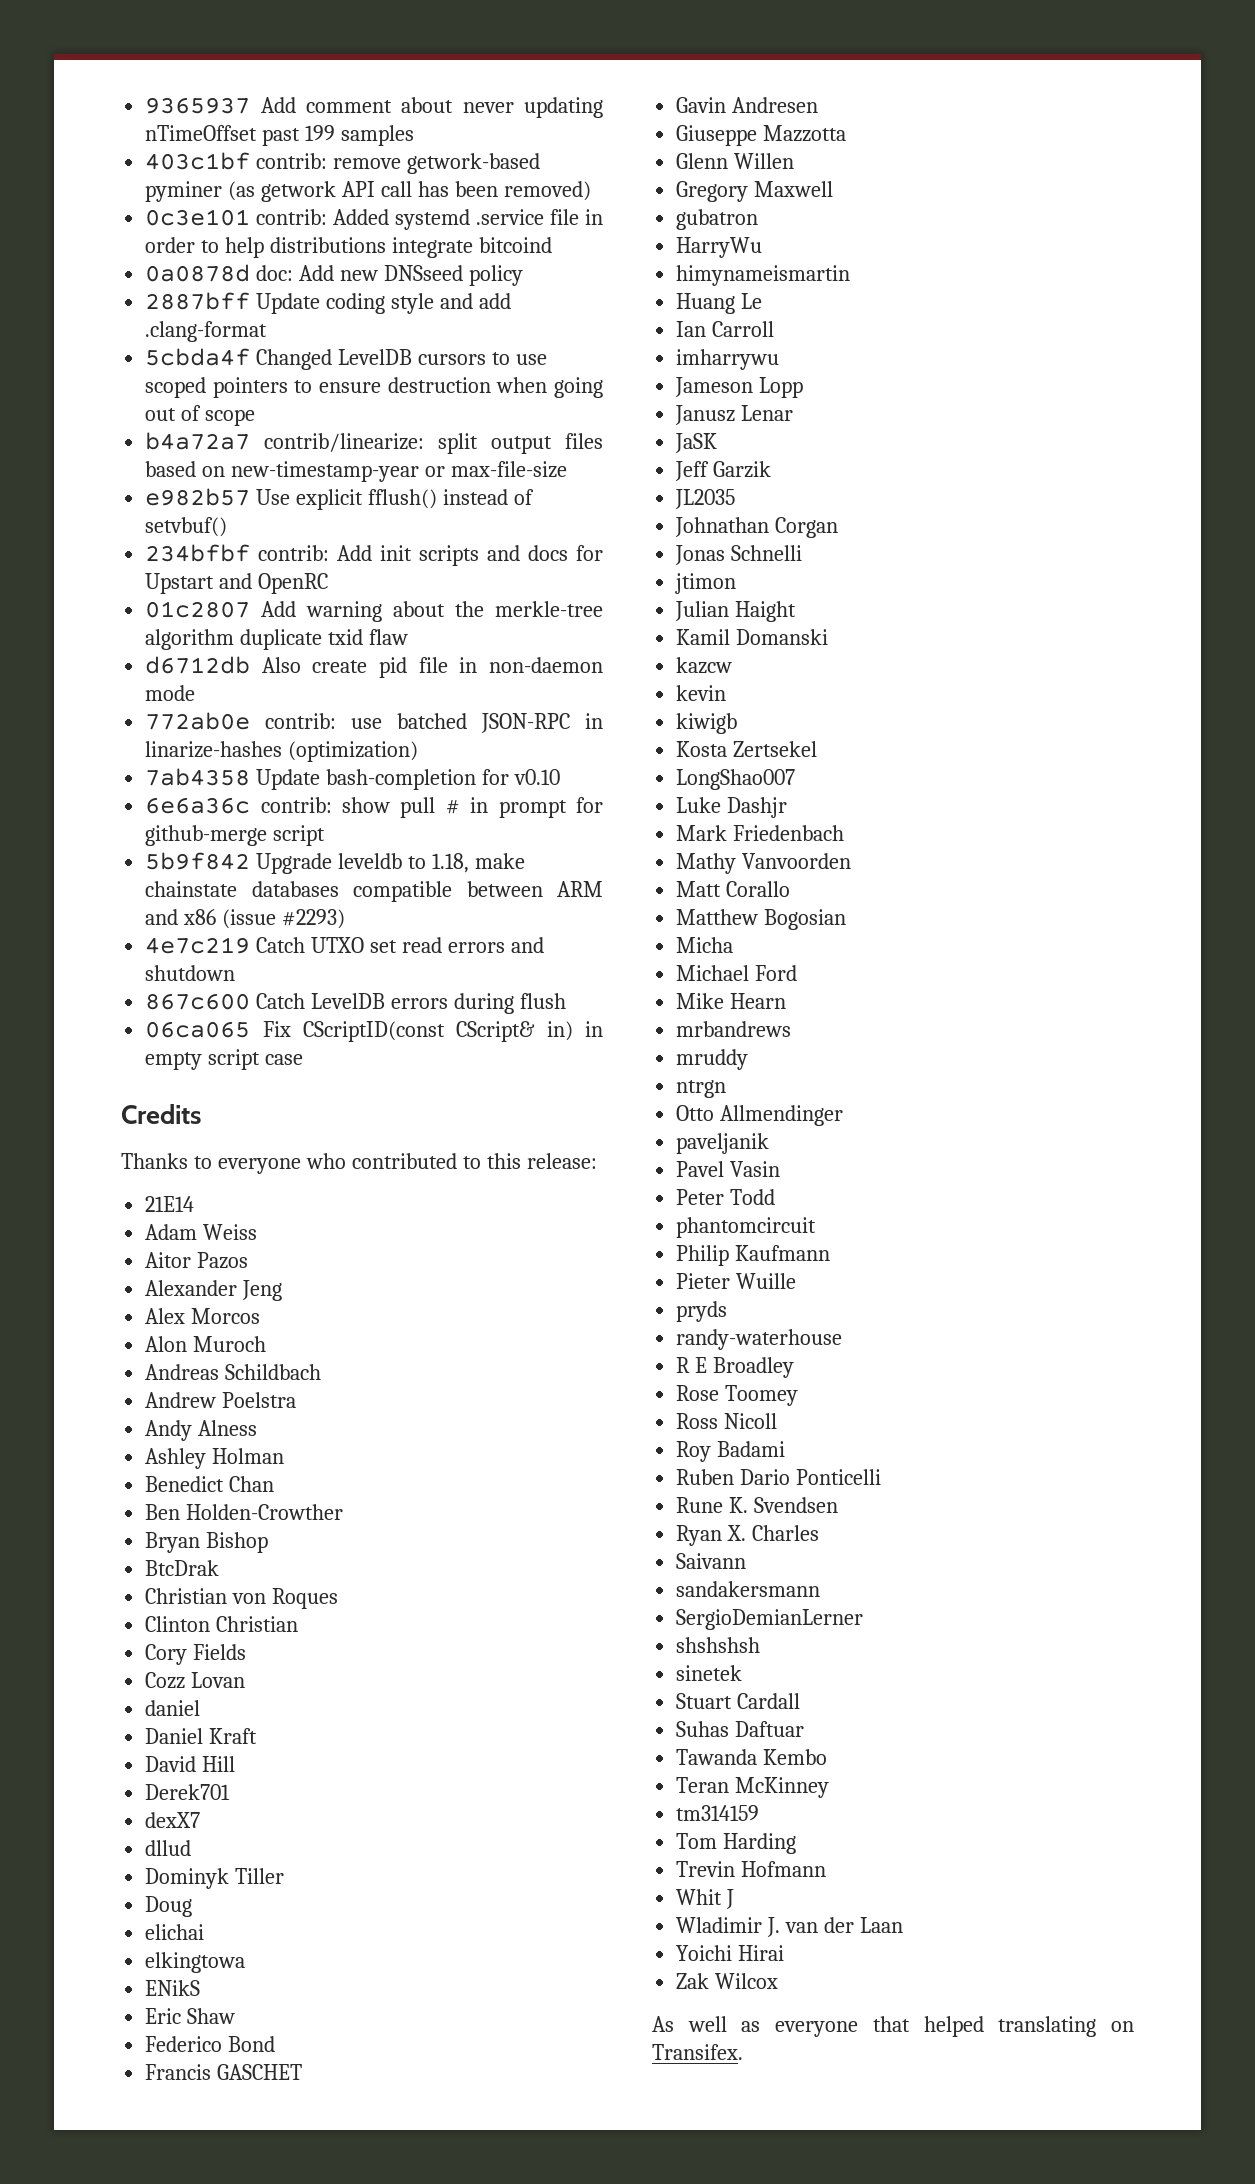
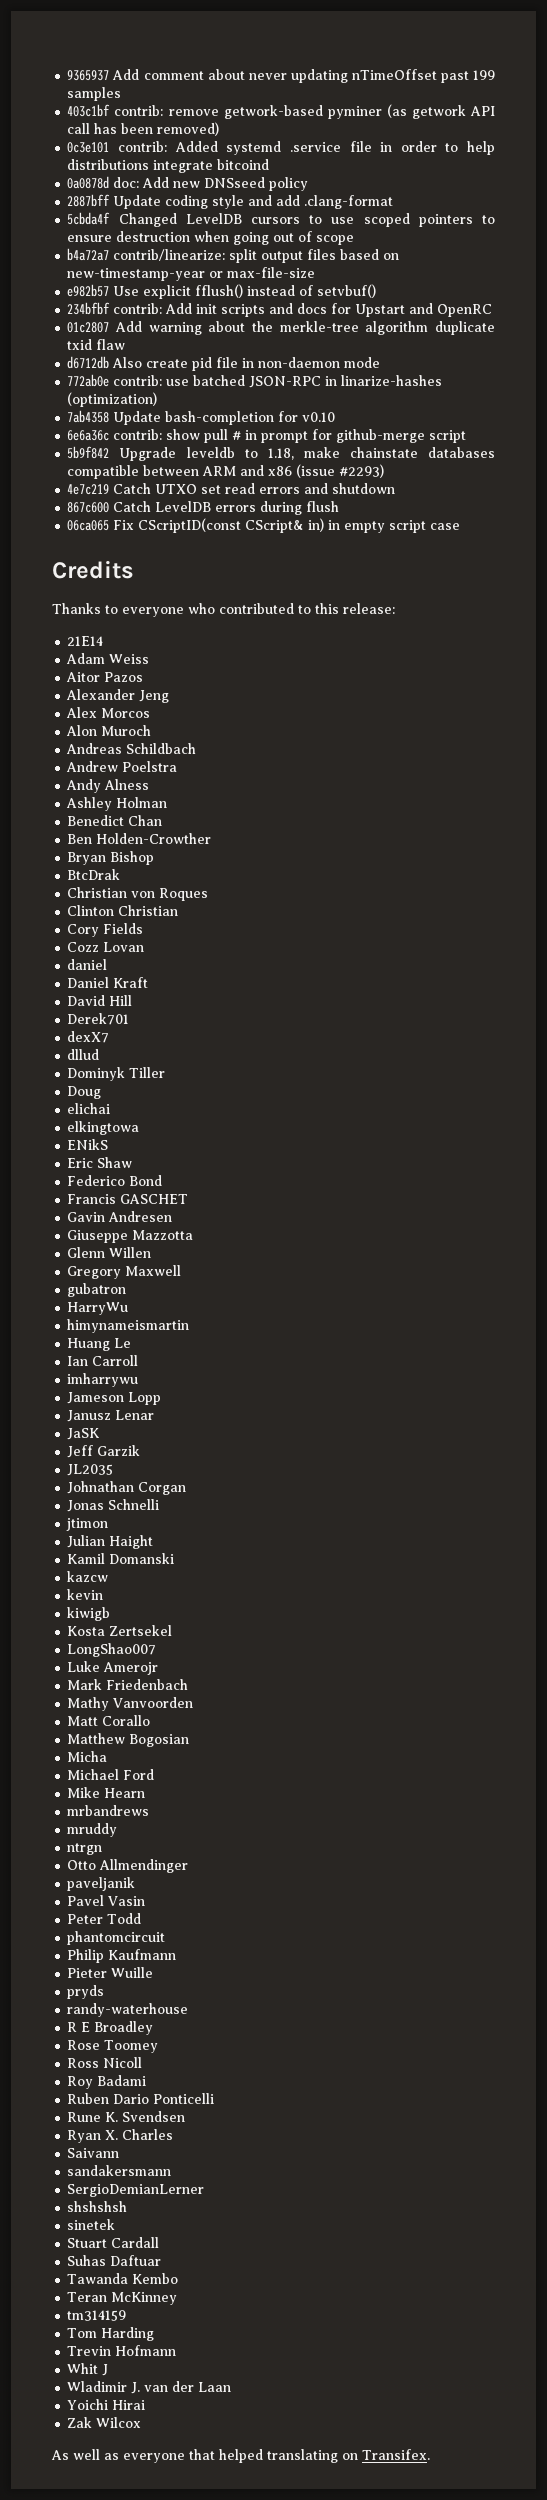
[727,797,788,818] Dashjr -> [103,1662,159,1675] Amerojr

